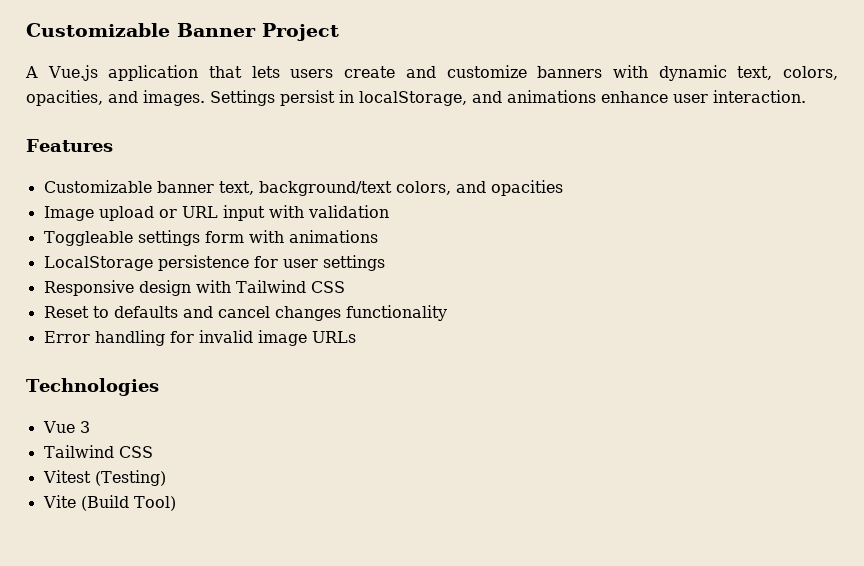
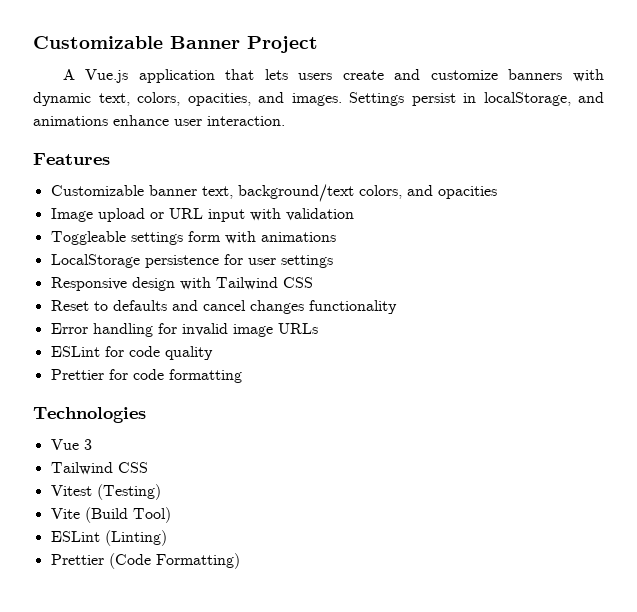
(356, 337) none -> [50,346,213,360] [50,369,242,383] // ESLint for code quality // Prettier for code formatting
(176, 503) none -> [50,530,167,546] [50,553,240,569] // ESLint (Linting) // Prettier (Code Formatting)

